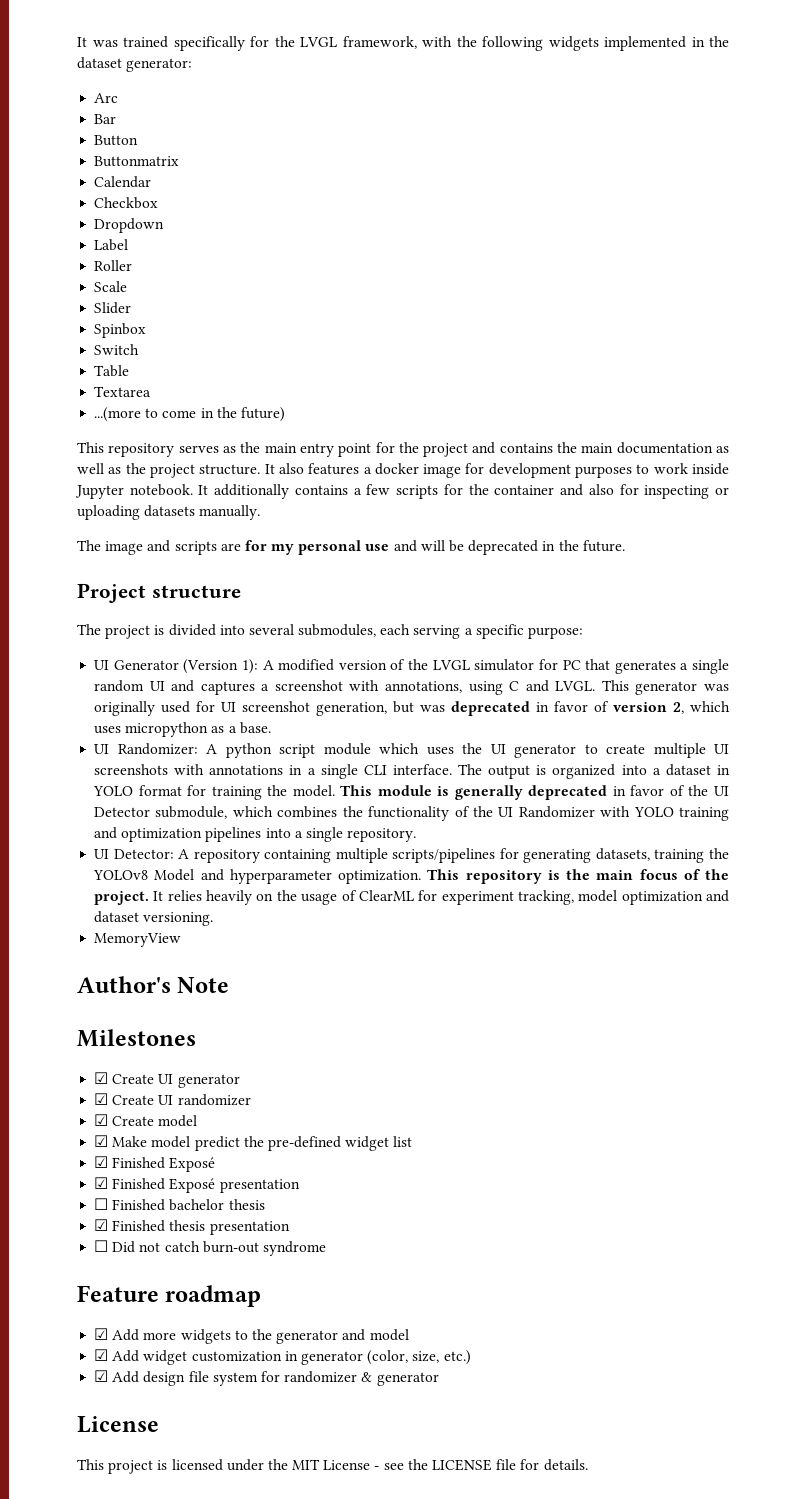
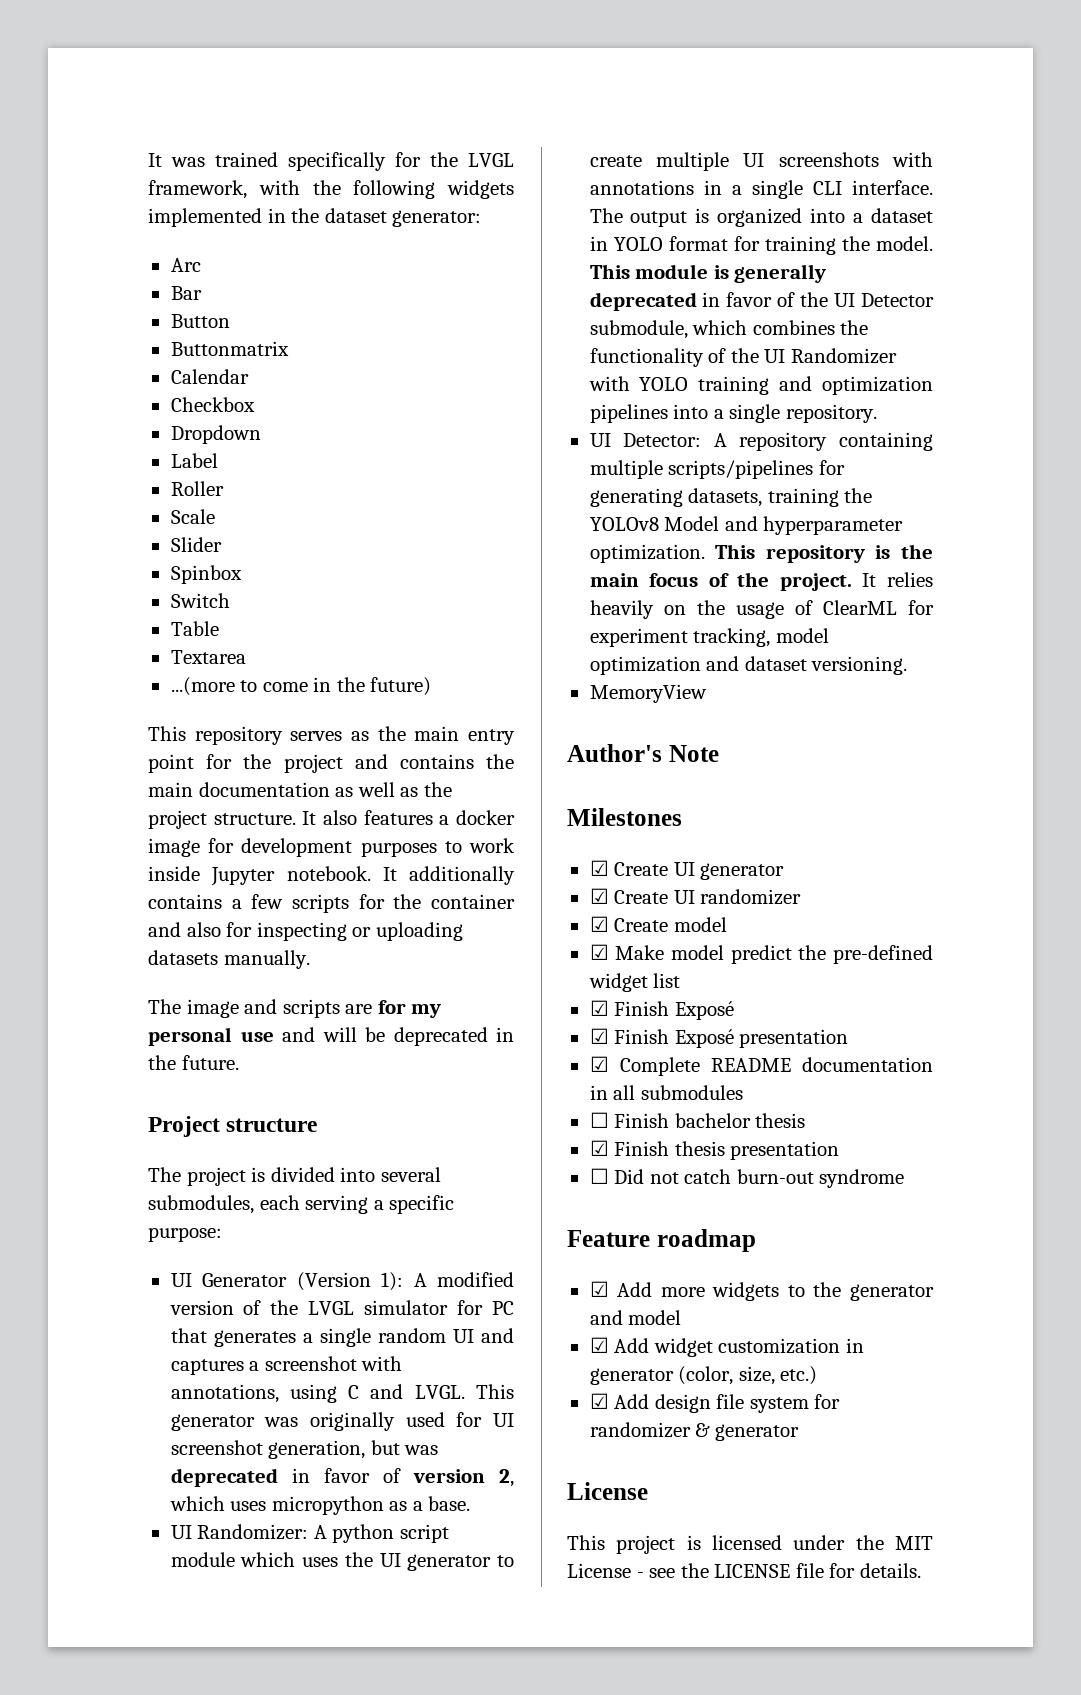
[112,1157,166,1169] Finished -> [614,1001,670,1016] Finish
[112,1178,166,1190] Finished -> [614,1029,670,1044] Finish
[94,1198,166,1211] // ☐ Finished -> [589,1056,933,1076] [589,1085,743,1100] [589,1112,670,1128] // ☑ Complete README documentation in all submodules // ☐ Finish
[112,1220,166,1232] Finished -> [614,1141,670,1156] Finish

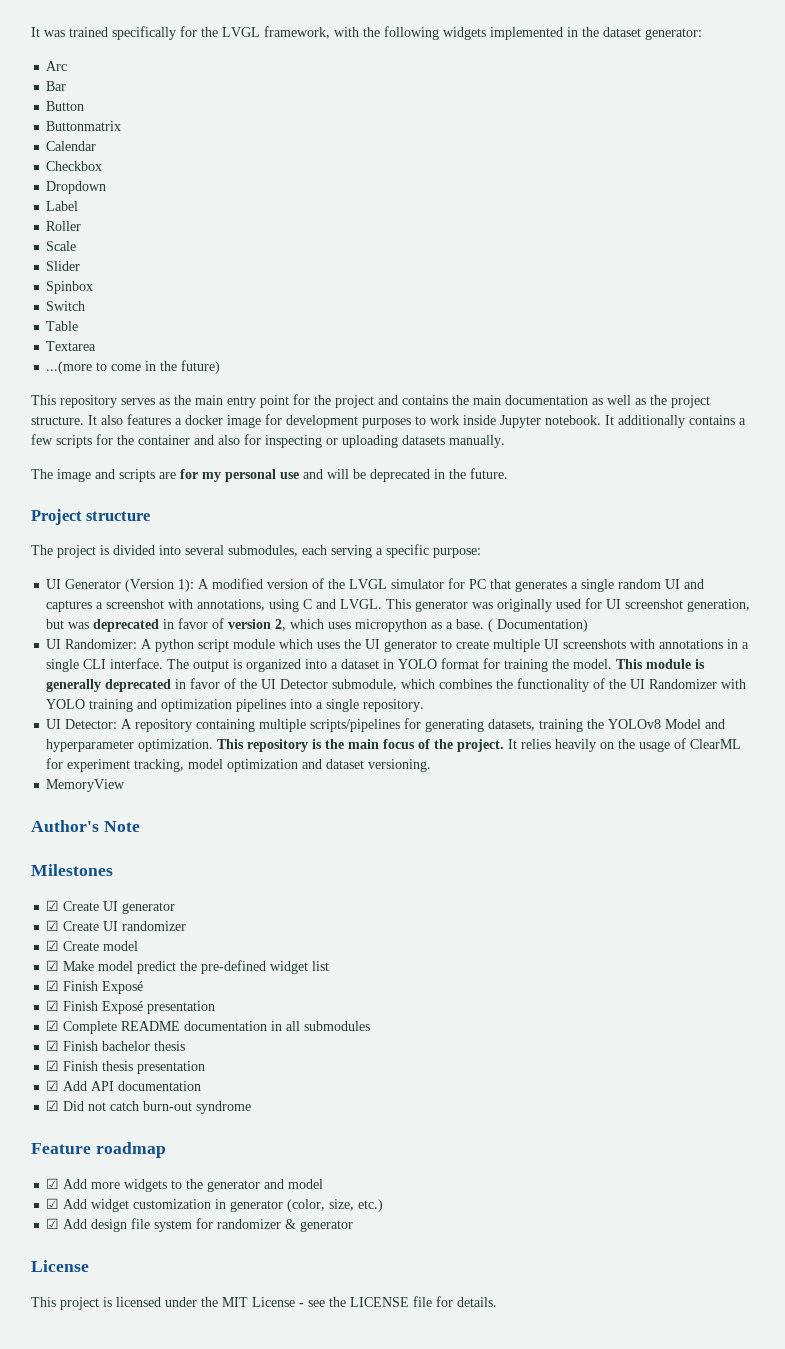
(471, 1503) none -> [488,619,589,632] ( Documentation)
[589,1112,609,1128] ☐ -> [46,1040,60,1051] ☑
[589,1168,609,1184] ☐ -> [46,1080,202,1091] [46,1100,60,1111] ☑ Add API documentation // ☑

